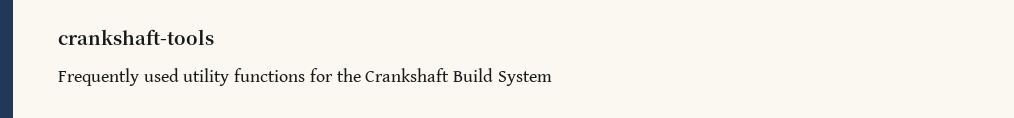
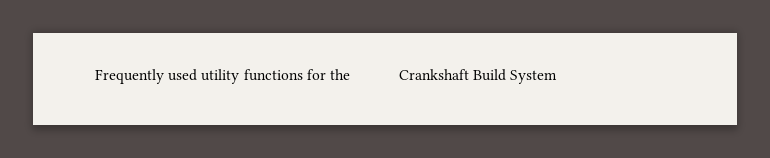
[58,29,214,45] crankshaft-tools // -> (95, 76) none

